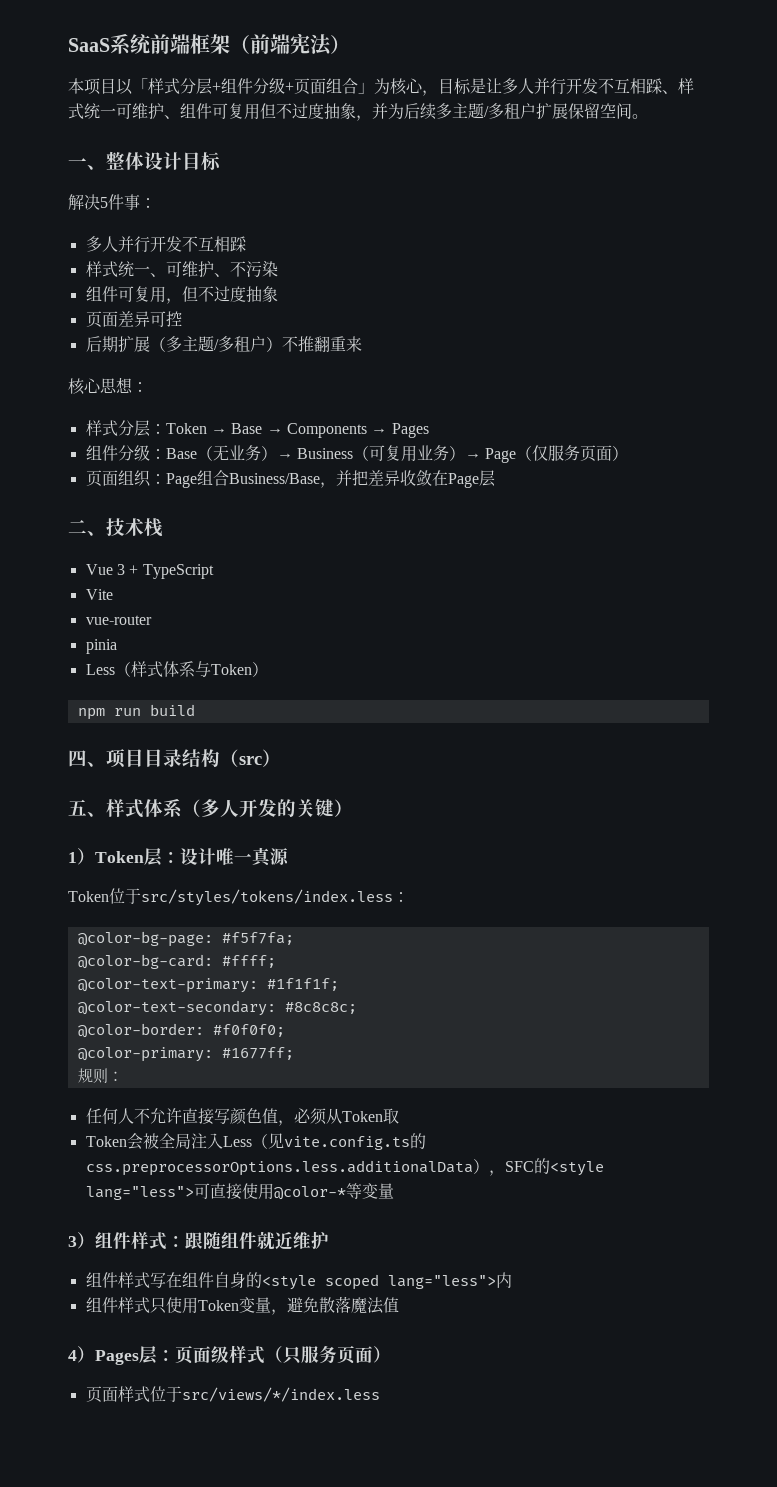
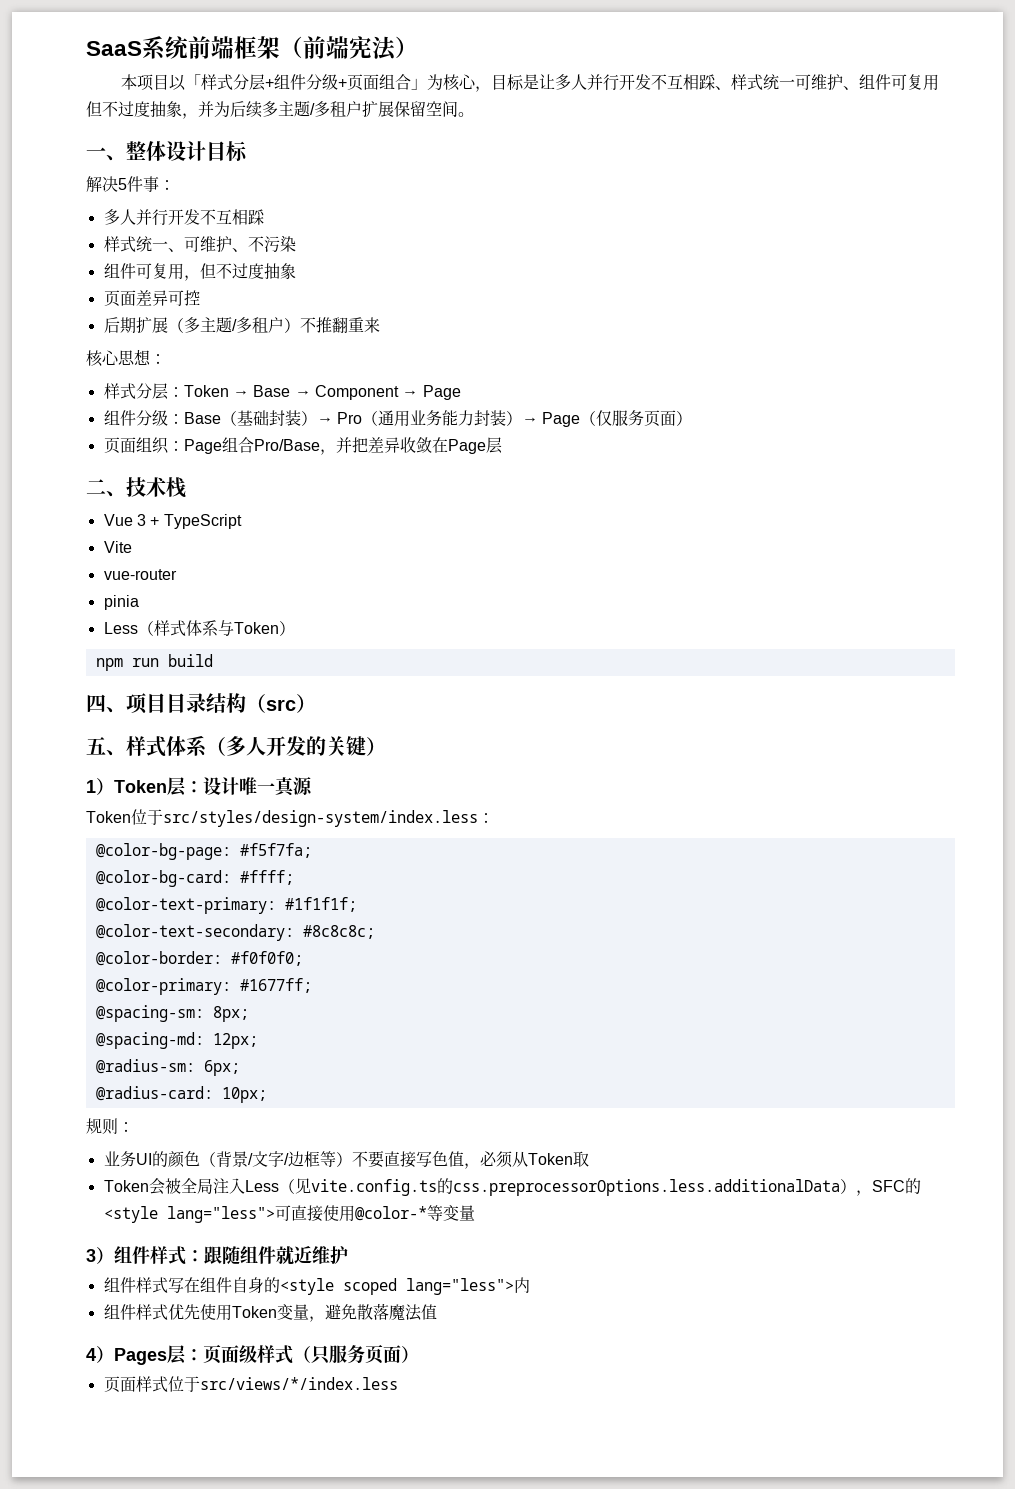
[286,423,429,438] Components → Pages -> [314,385,461,400] Component → Page
[212,445,449,462] 无业务）→ Business（可复用业务 -> [236,410,506,427] 基础封装）→ Pro（通用业务能力封装
[228,473,320,484] Business/Base -> [253,439,320,451] Pro/Base
[141,889,393,906] src/styles/tokens/index.less -> [163,810,478,827] src/styles/design-system/index.less
[77,1068,123,1084] [85,1108,247,1125] 规则： // 任何人不允许直接写颜 -> [95,1005,249,1022] [95,1032,258,1049] [95,1059,240,1076] [95,1086,267,1103] [86,1118,134,1135] [103,1151,432,1168] @spacing-sm: 8px; // @spacing-md: 12px; // @radius-sm: 6px; // @radius-card: 10px; // 规则： // 业务UI的颜色（背景/文字/边框等）不要直接写
[149,1297,166,1314] 只 -> [167,1304,200,1320] 优先

